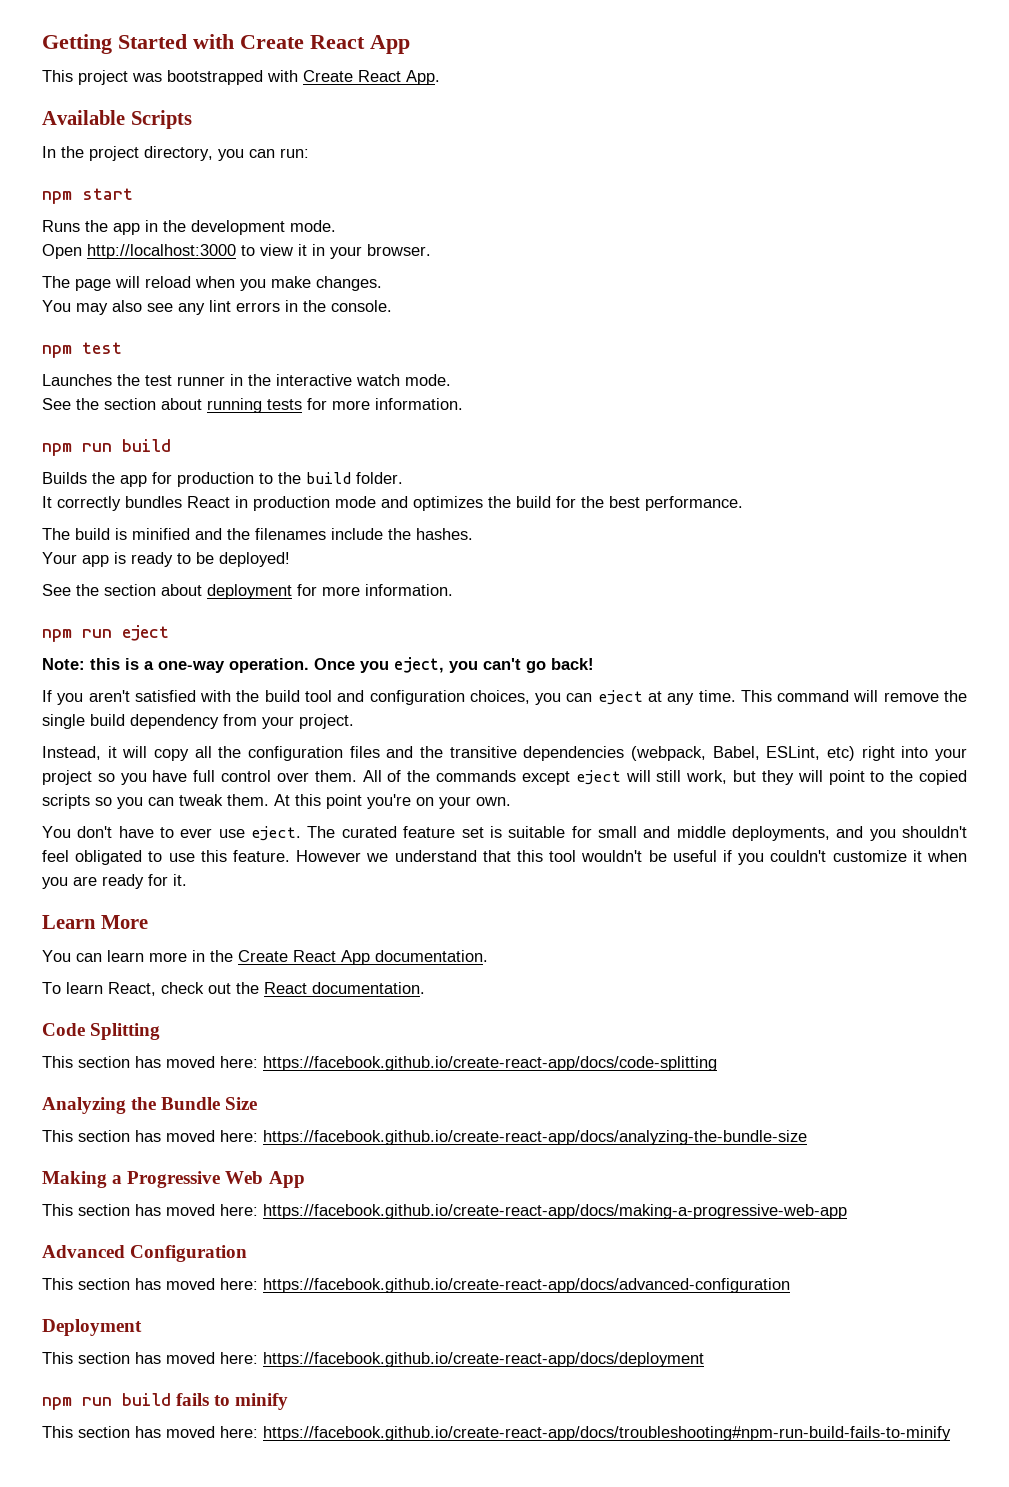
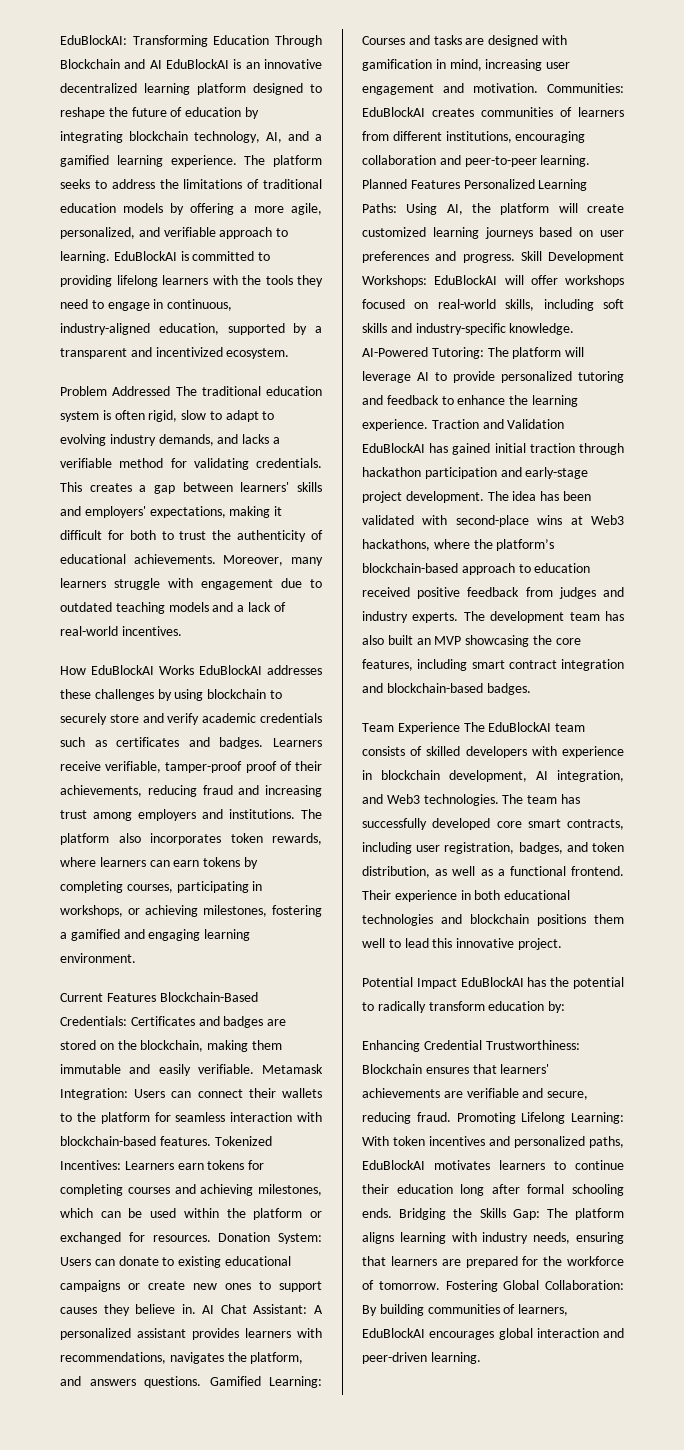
[42,34,410,54] [42,70,440,85] [42,110,192,129] [42,146,309,161] [42,188,133,204] [42,220,336,235] [42,244,431,259] [42,276,382,291] [42,300,392,315] [42,342,122,358] [42,374,451,386] [42,398,463,413] [42,439,171,456] [42,472,403,487] [42,496,743,511] [42,528,473,540] [42,552,290,567] [42,584,453,599] [42,625,169,642] [42,657,594,673] [42,690,968,705] [42,714,354,729] [42,746,967,761] [42,770,968,785] [42,794,511,809] [42,826,968,841] [42,850,968,865] [42,874,187,889] [42,915,148,929] [42,950,488,965] [42,982,425,996] [42,1023,161,1040] [42,1056,717,1071] [42,1097,258,1114] [42,1130,807,1145] [42,1171,305,1188] [42,1204,847,1219] [42,1245,248,1262] [42,1278,790,1293] [42,1319,142,1336] [42,1352,704,1367] [42,1393,289,1410] [42,1426,951,1441] Getting Started with Create React App // This project was bootstrapped with Create React App. // Available Scripts // In the project directory, you can run: // npm start // Runs the app in the development mode. // Open http://localhost:3000 to view it in your browser. // The page will reload when you make changes. // You may also see any lint errors in the console. // npm test // Launches the test runner in the interactive watch mode. // See the section about running tests for more information. // npm run build // Builds the app for production to the build folder. // It correctly bundles React in production mode and optimizes the build for the best performance. // The build is minified and the filenames include the hashes. // Your app is ready to be deployed! // See the section about deployment for more information. // npm run eject // Note: this is a one-way operation. Once you eject, you can't go back! // If you aren't satisfied with the build tool and configuration choices, you can eject at any time. This command will remove the single build dependency from your project. // Instead, it will copy all the configuration files and the transitive dependencies (webpack, Babel, ESLint, etc) right into your project so you have full control over them. All of the commands except eject will still work, but they will point to the copied scripts so you can tweak them. At this point you're on your own. // You don't have to ever use eject. The curated feature set is suitable for small and middle deployments, and you shouldn't feel obligated to use this feature. However we understand that this tool wouldn't be useful if you couldn't customize it when you are ready for it. // Learn More // You can learn more in the Create React App documentation. // To learn React, check out the React documentation. // Code Splitting // This section has moved here: https://facebook.github.io/create-react-app/docs/code-splitting // Analyzing the Bundle Size // This section has moved here: https://facebook.github.io/create-react-app/docs/analyzing-the-bundle-size // Making a Progressive Web App // This section has moved here: https://facebook.github.io/create-react-app/docs/making-a-progressive-web-app // Advanced Configuration // This section has moved here: https://facebook.github.io/create-react-app/docs/advanced-configuration // Deployment // This section has moved here: https://facebook.github.io/create-react-app/docs/deployment // npm run build fails to minify // This section has moved here: https://facebook.github.io/create-react-app/docs/troubleshooting#npm-run-build-fails-to-minify -> [60,35,322,47] [60,59,322,69] [60,83,322,95] [60,107,259,119] [60,131,322,143] [60,155,322,167] [60,179,322,189] [60,203,322,215] [60,227,289,239] [60,251,271,263] [60,275,323,287] [60,299,233,311] [60,323,322,335] [60,347,290,359] [60,386,322,396] [60,410,275,422] [60,434,280,446] [60,458,322,470] [60,482,322,494] [60,506,283,518] [60,530,323,542] [60,554,323,566] [60,578,322,590] [60,602,286,614] [60,626,182,636] [60,665,322,675] [60,689,282,701] [60,713,323,725] [60,737,322,749] [60,761,323,773] [60,785,322,797] [60,809,322,821] [60,833,322,845] [60,857,258,869] [60,881,263,893] [60,905,322,917] [60,929,251,941] [60,953,136,963] [60,992,258,1002] [60,1016,287,1028] [60,1040,282,1052] [60,1064,323,1076] [60,1088,322,1100] [60,1112,322,1124] [60,1136,272,1146] [60,1160,265,1170] [60,1184,322,1196] [60,1208,322,1220] [60,1232,322,1244] [60,1256,291,1268] [60,1280,322,1292] [60,1304,324,1316] [60,1328,322,1340] [60,1352,304,1364] [60,1376,322,1388] [362,35,567,47] [362,59,571,71] [362,83,624,95] [362,107,624,117] [362,131,586,143] [362,155,591,167] [362,179,588,191] [362,203,624,215] [362,227,624,239] [362,251,624,263] [362,275,624,287] [362,299,624,311] [362,323,575,335] [362,347,585,359] [362,371,624,383] [362,395,578,407] [362,419,565,431] [362,443,624,455] [362,467,589,479] [362,491,591,503] [362,515,624,527] [362,539,555,551] [362,563,591,575] [362,587,624,599] [362,611,624,623] [362,635,581,647] [362,659,624,671] [362,683,531,695] [362,722,586,734] [362,746,624,758] [362,770,624,782] [362,794,580,806] [362,818,624,830] [362,842,624,854] [362,866,624,878] [362,890,571,902] [362,914,624,926] [362,938,562,950] [362,977,624,989] [362,1001,566,1013] [362,1040,580,1052] [362,1064,550,1074] [362,1088,589,1100] [362,1112,624,1124] [362,1136,624,1148] [362,1160,624,1170] [362,1184,624,1196] [362,1208,624,1220] [362,1232,624,1244] [362,1256,624,1268] [362,1280,624,1292] [362,1304,569,1316] [362,1328,624,1340] [362,1352,481,1364] EduBlockAI: Transforming Education Through Blockchain and AI EduBlockAI is an innovative decentralized learning platform designed to reshape the future of education by integrating blockchain technology, AI, and a gamified learning experience. The platform seeks to address the limitations of traditional education models by offering a more agile, personalized, and verifiable approach to learning. EduBlockAI is committed to providing lifelong learners with the tools they need to engage in continuous, industry-aligned education, supported by a transparent and incentivized ecosystem. // Problem Addressed The traditional education system is often rigid, slow to adapt to evolving industry demands, and lacks a verifiable method for validating credentials. This creates a gap between learners' skills and employers' expectations, making it difficult for both to trust the authenticity of educational achievements. Moreover, many learners struggle with engagement due to outdated teaching models and a lack of real-world incentives. // How EduBlockAI Works EduBlockAI addresses these challenges by using blockchain to securely store and verify academic credentials such as certificates and badges. Learners receive verifiable, tamper-proof proof of their achievements, reducing fraud and increasing trust among employers and institutions. The platform also incorporates token rewards, where learners can earn tokens by completing courses, participating in workshops, or achieving milestones, fostering a gamified and engaging learning environment. // Current Features Blockchain-Based Credentials: Certificates and badges are stored on the blockchain, making them immutable and easily verifiable. Metamask Integration: Users can connect their wallets to the platform for seamless interaction with blockchain-based features. Tokenized Incentives: Learners earn tokens for completing courses and achieving milestones, which can be used within the platform or exchanged for resources. Donation System: Users can donate to existing educational campaigns or create new ones to support causes they believe in. AI Chat Assistant: A personalized assistant provides learners with recommendations, navigates the platform, and answers questions. Gamified Learning: Courses and tasks are designed with gamification in mind, increasing user engagement and motivation. Communities: EduBlockAI creates communities of learners from different institutions, encouraging collaboration and peer-to-peer learning. Planned Features Personalized Learning Paths: Using AI, the platform will create customized learning journeys based on user preferences and progress. Skill Development Workshops: EduBlockAI will offer workshops focused on real-world skills, including soft skills and industry-specific knowledge. AI-Powered Tutoring: The platform will leverage AI to provide personalized tutoring and feedback to enhance the learning experience. Traction and Validation EduBlockAI has gained initial traction through hackathon participation and early-stage project development. The idea has been validated with second-place wins at Web3 hackathons, where the platform’s blockchain-based approach to education received positive feedback from judges and industry experts. The development team has also built an MVP showcasing the core features, including smart contract integration and blockchain-based badges. // Team Experience The EduBlockAI team consists of skilled developers with experience in blockchain development, AI integration, and Web3 technologies. The team has successfully developed core smart contracts, including user registration, badges, and token distribution, as well as a functional frontend. Their experience in both educational technologies and blockchain positions them well to lead this innovative project. // Potential Impact EduBlockAI has the potential to radically transform education by: // Enhancing Credential Trustworthiness: Blockchain ensures that learners' achievements are verifiable and secure, reducing fraud. Promoting Lifelong Learning: With token incentives and personalized paths, EduBlockAI motivates learners to continue their education long after formal schooling ends. Bridging the Skills Gap: The platform aligns learning with industry needs, ensuring that learners are prepared for the workforce of tomorrow. Fostering Global Collaboration: By building communities of learners, EduBlockAI encourages global interaction and peer-driven learning.

